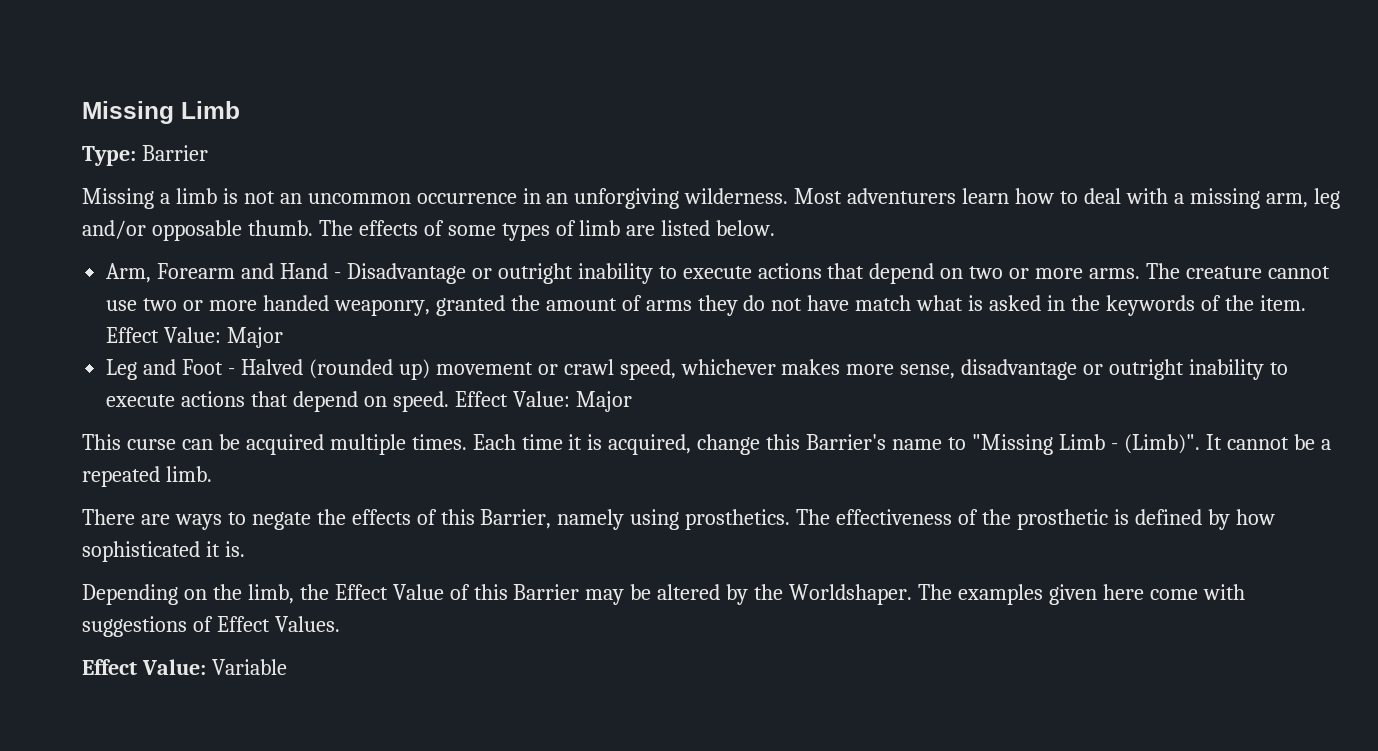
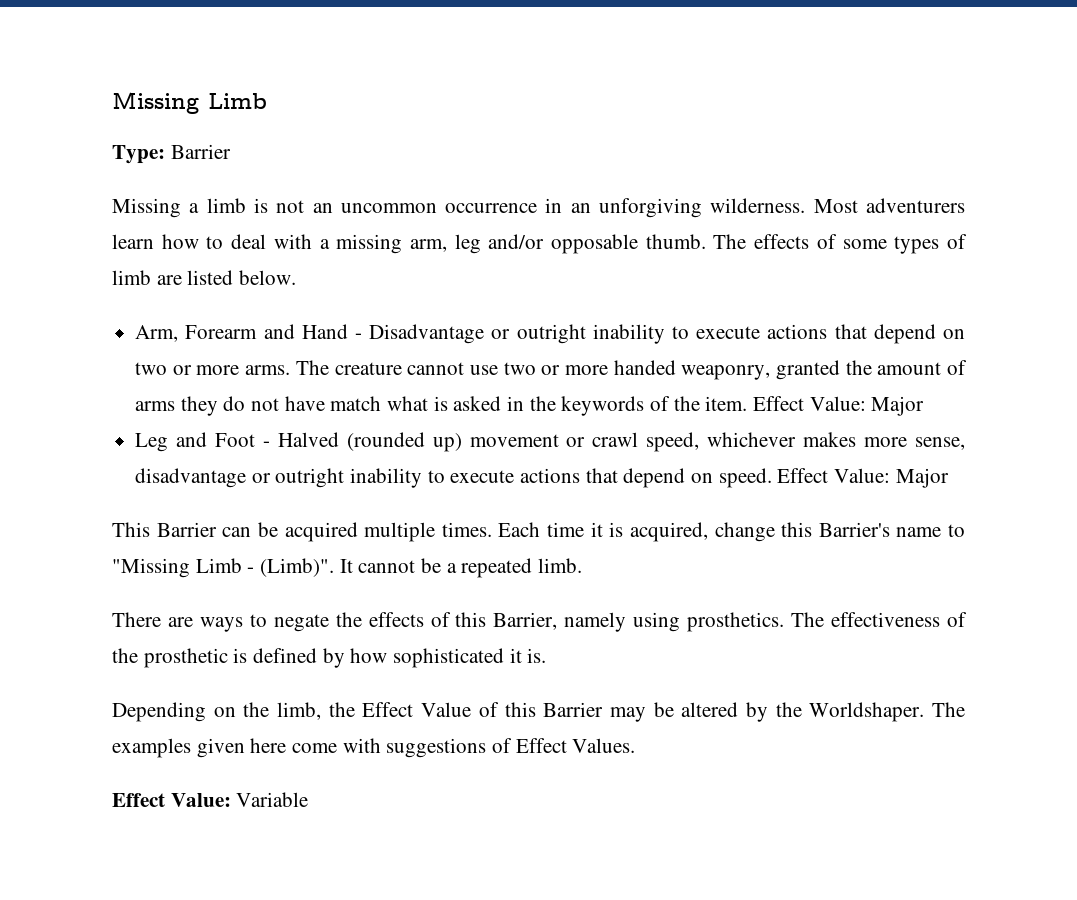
[126,439,176,450] curse -> [156,522,217,537] Barrier

